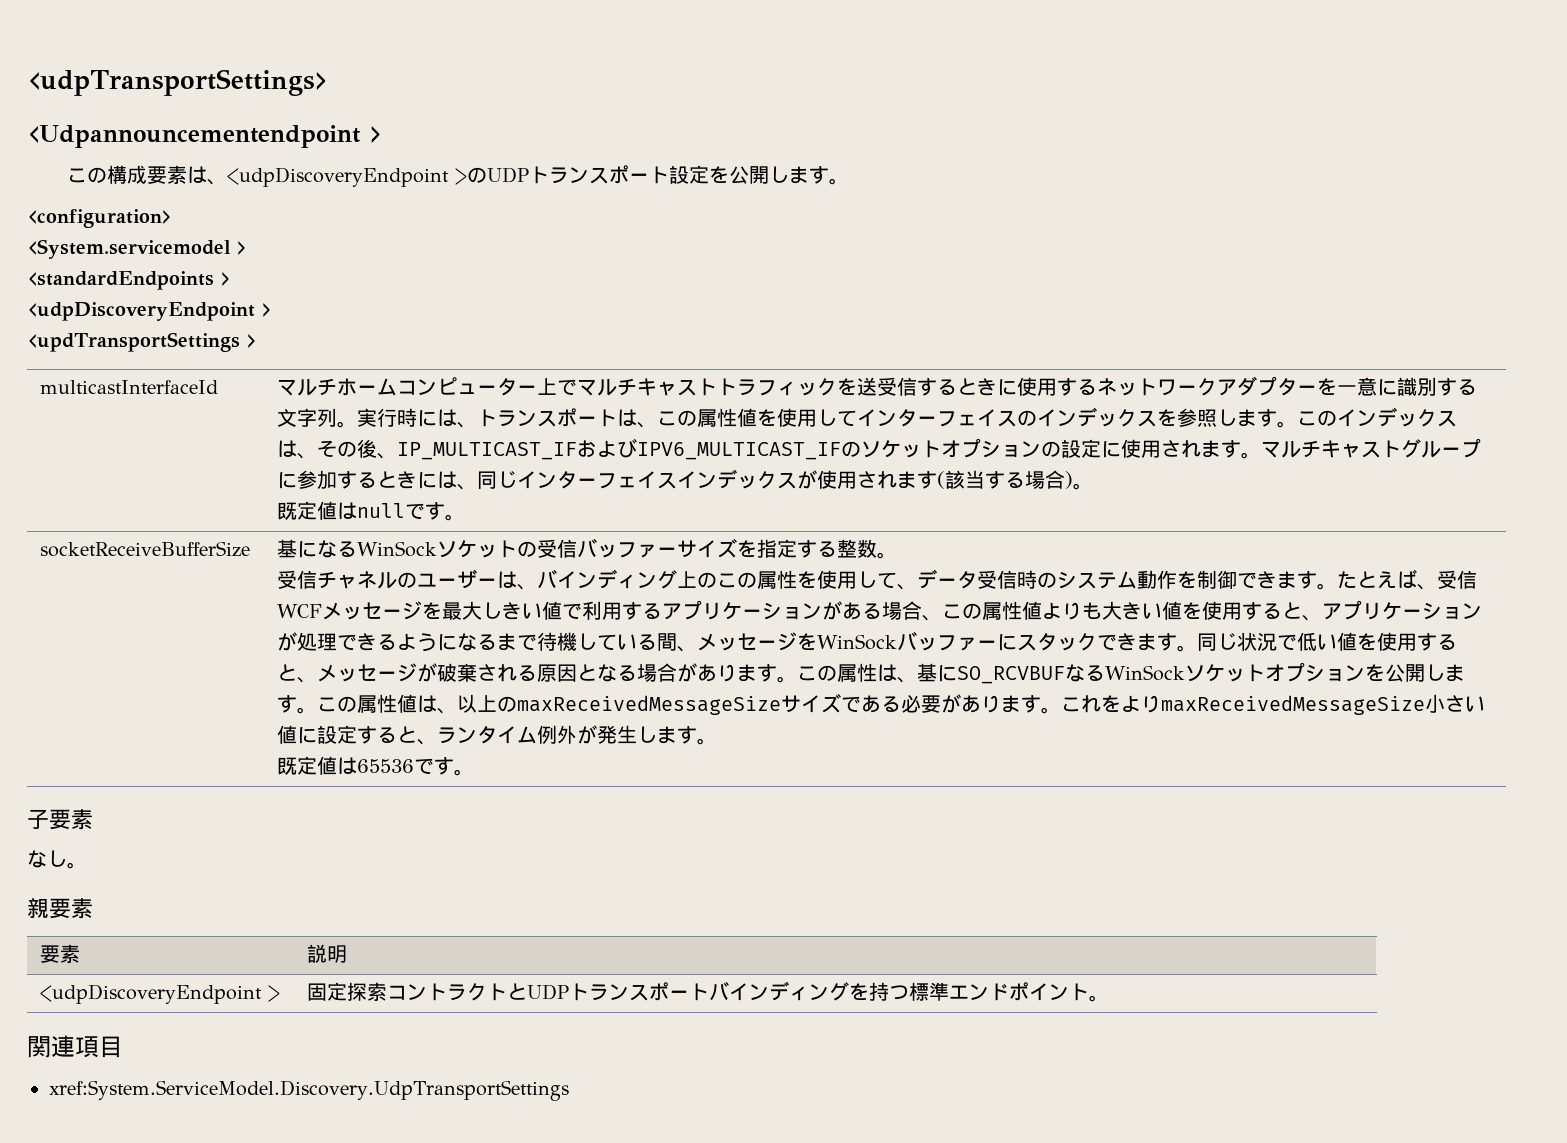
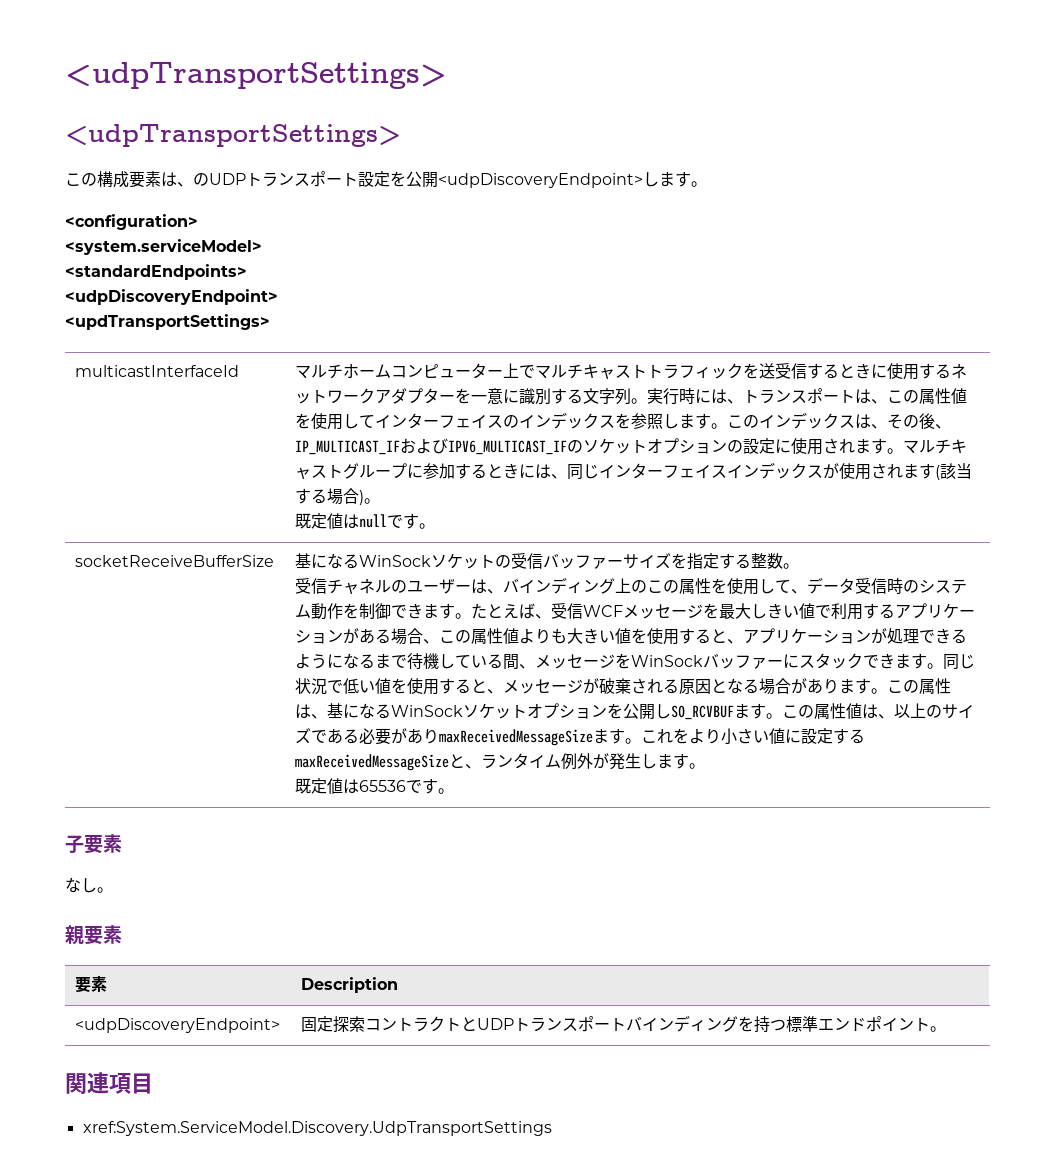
[27,69,328,96] [27,125,382,148] <udpTransportSettings> // <Udpannouncementendpoint > -> [65,62,447,89] [65,124,401,147] <udpTransportSettings> // <udpTransportSettings>
[226,167,467,187] <udpDiscoveryEndpoint > -> (193, 184) none
(769, 175) none -> [438,173,643,188] <udpDiscoveryEndpoint>
[27,239,247,259] [27,271,231,290] [27,302,272,321] [27,332,257,352] <System.servicemodel > // <standardEndpoints > // <udpDiscoveryEndpoint > // <updTransportSettings > -> [65,239,262,255] [65,264,247,280] [65,289,278,305] [65,314,270,330] <system.serviceModel> // <standardEndpoints> // <udpDiscoveryEndpoint> // <updTransportSettings>
[957,666,1066,684] SO_RCVBUF -> (360, 711) none
(1446, 672) none -> [671,705,735,720] SO_RCVBUF
[517,695,782,715] maxReceivedMessageSize -> (943, 711) none
(1002, 704) none -> [439,729,594,746] maxReceivedMessageSize
[1161,695,1426,715] maxReceivedMessageSize -> (722, 736) none
(398, 735) none -> [295,754,450,771] maxReceivedMessageSize
[307,944,348,963] [40,984,281,1004] 説明 // <udpDiscoveryEndpoint > -> [301,977,399,993] [75,1018,281,1033] Description // <udpDiscoveryEndpoint>

